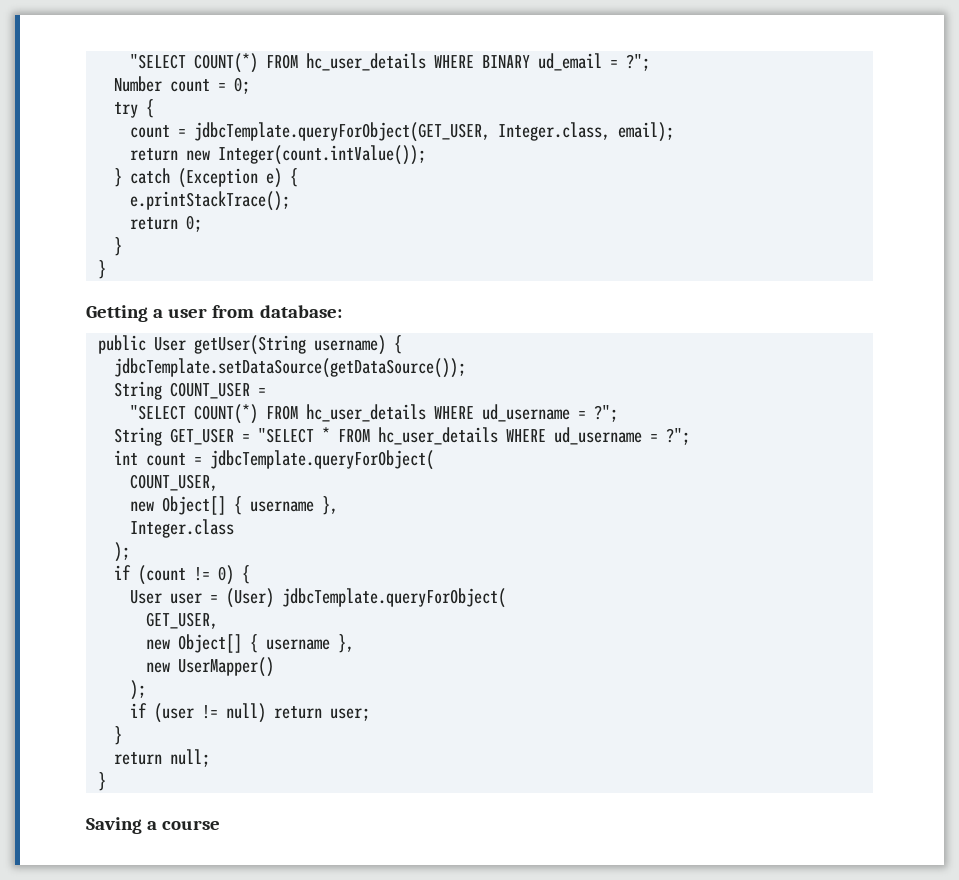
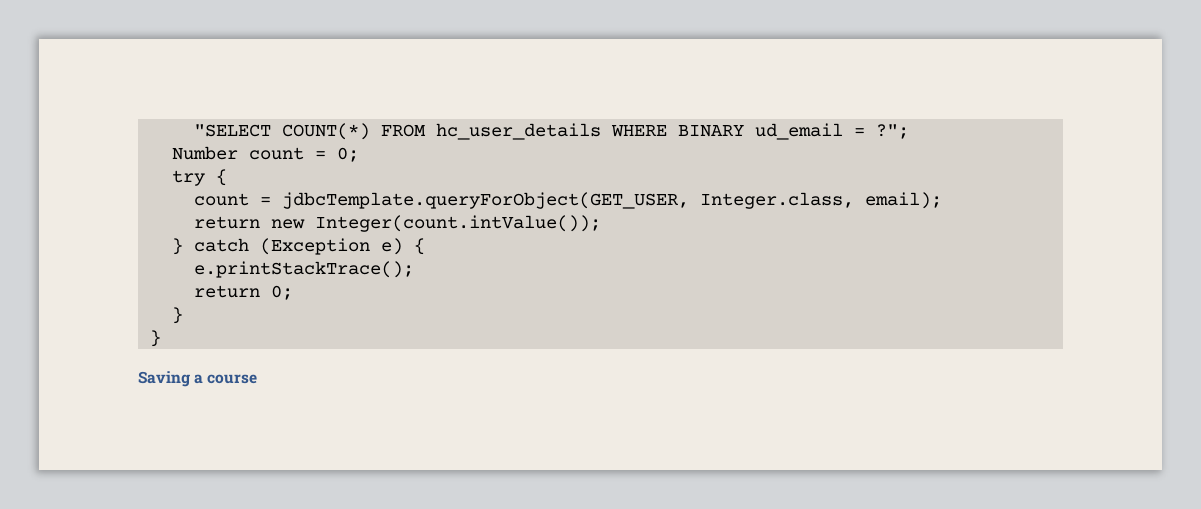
[86,305,342,322] [98,335,402,355] [114,358,466,378] [114,381,266,400] [130,404,618,424] [114,427,690,446] [114,450,434,470] [130,474,218,491] [130,496,338,515] [130,519,234,538] [114,542,130,562] [114,565,250,585] [130,588,506,608] [146,612,218,629] [146,634,354,653] [146,657,274,677] [130,680,146,700] [130,703,370,723] [114,726,122,745] [114,749,210,767] [98,772,106,791] // Getting a user from database: // public User getUser(String username) { // jdbcTemplate.setDataSource(getDataSource()); // String COUNT_USER = // "SELECT COUNT(*) FROM hc_user_details WHERE ud_username = ?"; // String GET_USER = "SELECT * FROM hc_user_details WHERE ud_username = ?"; // int count = jdbcTemplate.queryForObject( // COUNT_USER, // new Object[] { username }, // Integer.class // ); // if (count != 0) { // User user = (User) jdbcTemplate.queryForObject( // GET_USER, // new Object[] { username }, // new UserMapper() // ); // if (user != null) return user; // } // return null; // } -> (161, 338) none

